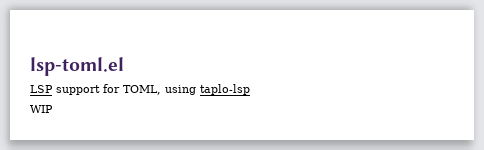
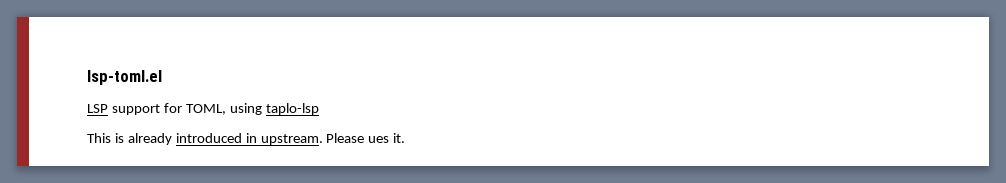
[30,105,53,113] WIP -> [87,133,406,145] This is already introduced in upstream. Please ues it.

